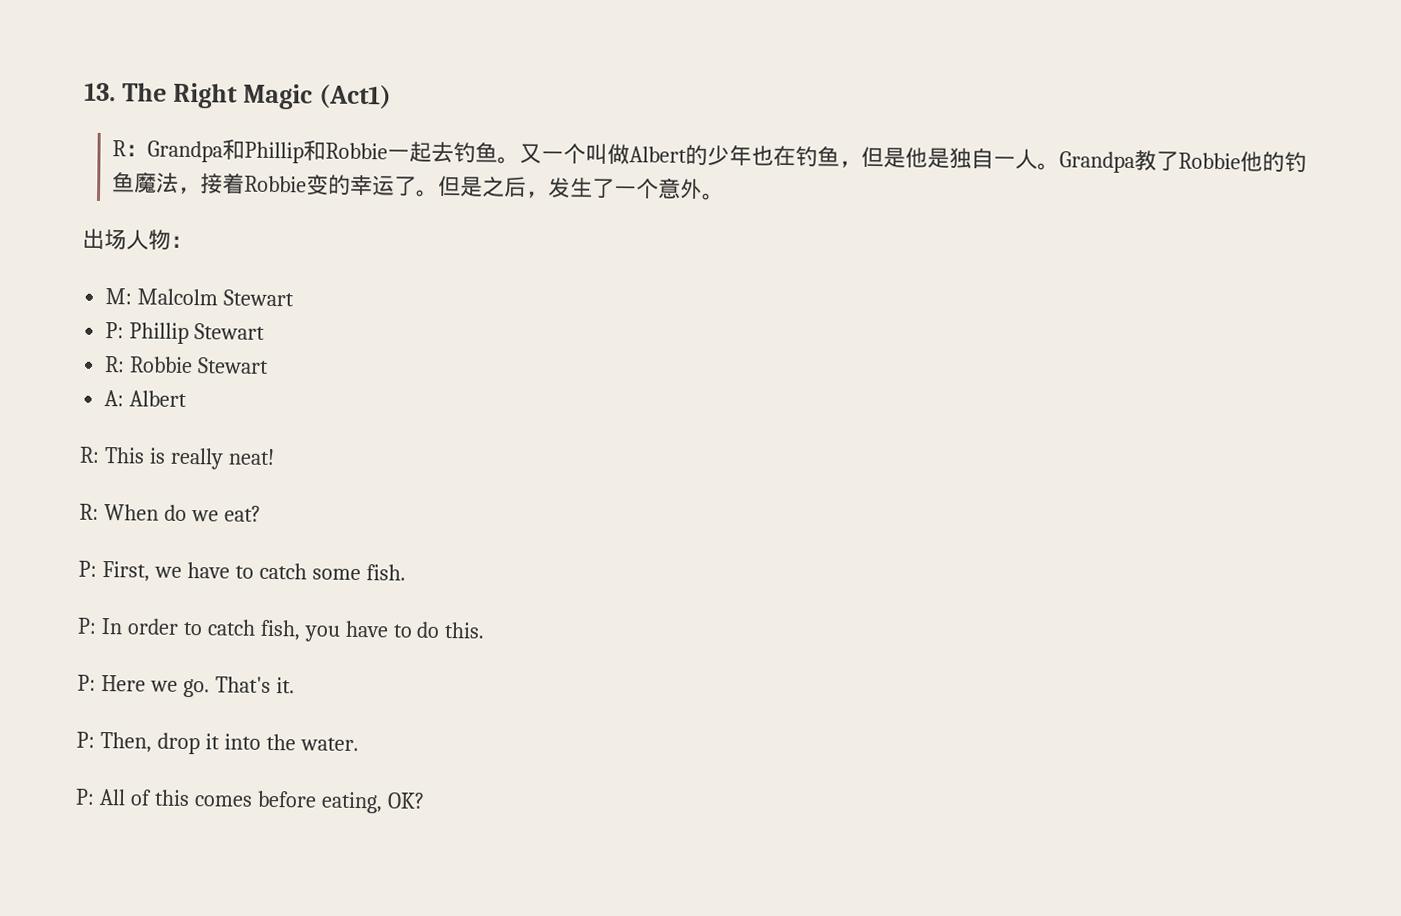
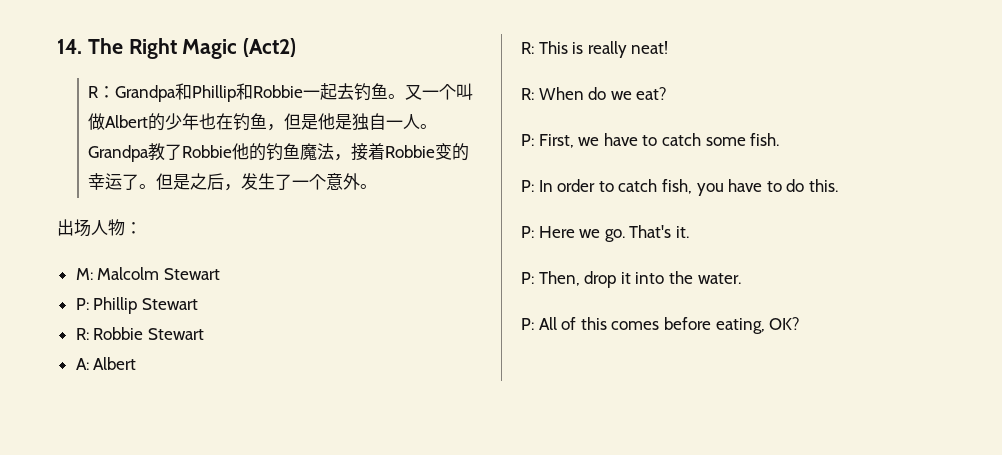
[84,82,116,102] 13. -> [57,39,82,54] 14.
[318,84,392,110] (Act1) -> [243,38,297,57] (Act2)

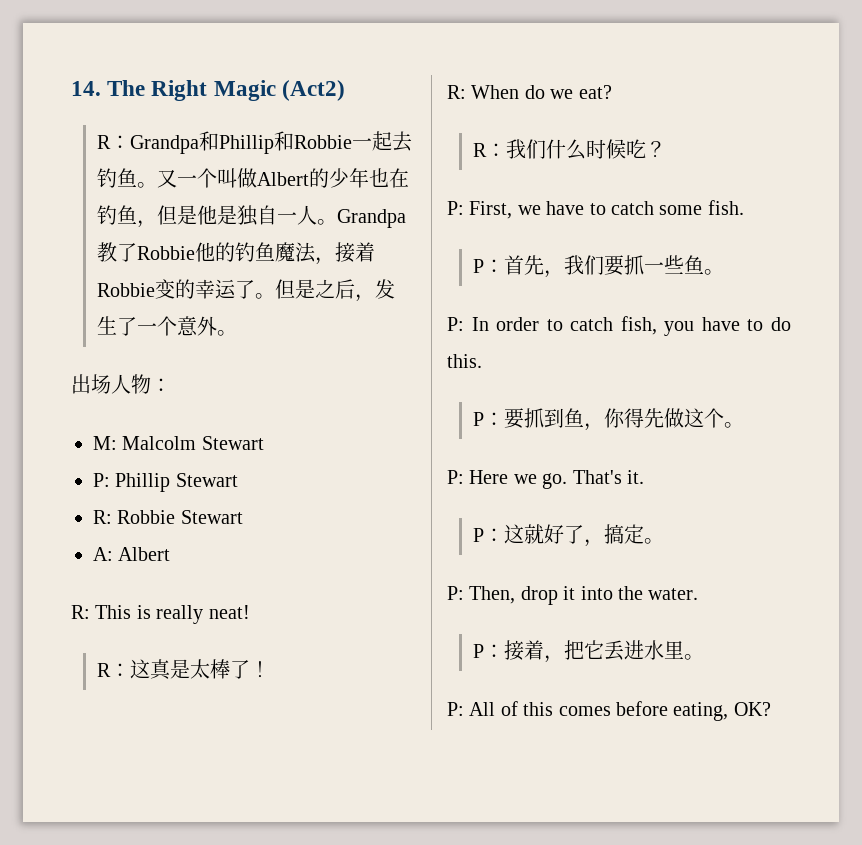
(669, 47) none -> [97,659,271,680] // R：这真是太棒了！
(668, 93) none -> [473,139,667,160] // R：我们什么时候吃？
(780, 139) none -> [473,255,725,278] // P：首先，我们要抓一些鱼。
(838, 185) none -> [473,408,745,431] // P：要抓到鱼，你得先做这个。
(689, 232) none -> [473,524,665,547] // P：这就好了，搞定。
(741, 278) none -> [473,640,705,663] // P：接着，把它丢进水里。

